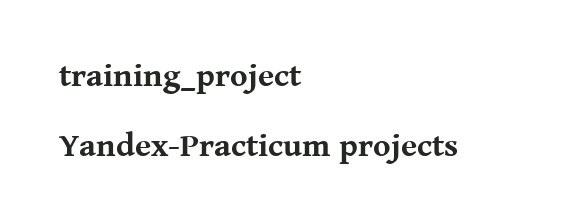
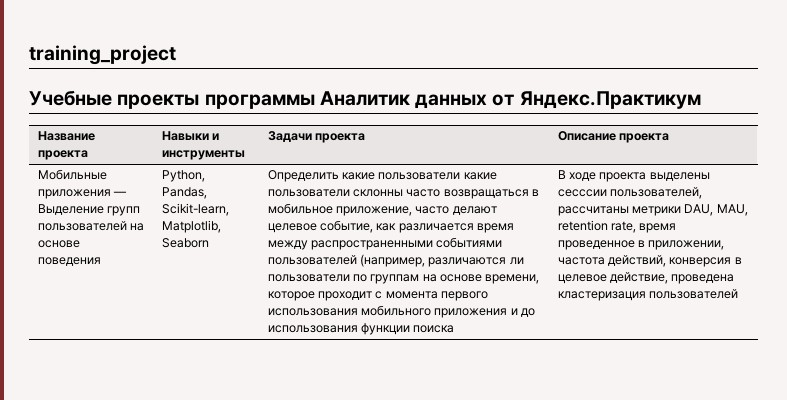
[59,131,458,164] Yandex-Practicum projects -> [29,90,701,109] [37,131,95,141] [37,150,88,160] [161,131,219,141] [161,150,245,160] [267,131,365,143] [557,131,669,143] [37,169,107,180] [37,189,127,199] [37,204,140,216] [37,221,144,231] [37,240,80,248] [37,257,101,266] [161,170,205,182] [161,187,207,199] [161,203,229,216] [161,220,221,233] [161,238,209,248] [267,170,497,182] [267,189,540,199] [267,203,497,216] [267,220,515,233] [267,237,503,250] [267,254,524,267] [267,274,540,284] [267,291,489,301] [267,305,536,318] [267,323,455,335] [557,170,710,182] [557,187,702,199] [557,204,748,216] [557,220,677,233] [557,240,725,250] [557,255,742,267] [557,272,735,284] [557,289,738,301] Учебные проекты программы Аналитик данных от Яндекс.Практикум // Название проекта | Навыки и инструменты | Задачи проекта | Описание проекта // Мобильные приложения — Выделение групп пользователей на основе поведения | Python, Pandas, Scikit-learn, Matplotlib, Seaborn | Определить какие пользователи какие пользователи склонны часто возвращаться в мобильное приложение, часто делают целевое событие, как различается время между распространенными событиями пользователей (например, различаются ли пользователи по группам на основе времени, которое проходит с момента первого использования мобильного приложения и до использования функции поиска | В ходе проекта выделены сесссии пользователей, рассчитаны метрики DAU, MAU, retention rate, время проведенное в приложении, частота действий, конверсия в целевое действие, проведена кластеризация пользователей

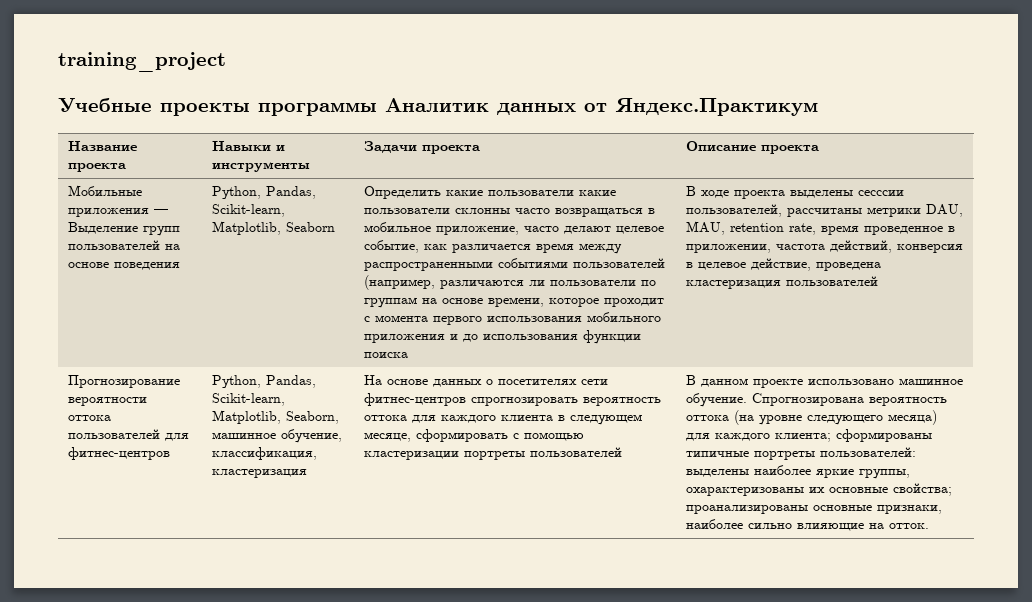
(738, 294) none -> [67,375,180,388] [67,397,147,406] [67,415,111,421] [67,429,189,441] [67,447,170,460] [211,375,316,388] [211,393,285,406] [211,410,339,424] [211,429,342,443] [211,447,317,460] [211,469,307,478] [363,375,608,387] [363,393,661,406] [363,414,642,425] [363,429,584,442] [363,447,622,460] [685,375,963,388] [685,393,947,407] [685,410,937,425] [685,429,932,442] [685,447,916,460] [685,465,910,479] [685,483,952,496] [685,505,942,514] [685,519,929,531] // Прогнозирование вероятности оттока пользователей для фитнес-центров | Python, Pandas, Scikit-learn, Matplotlib, Seaborn, машинное обучение, классификация, кластеризация | На основе данных о посетителях сети фитнес-центров спрогнозировать вероятность оттока для каждого клиента в следующем месяце, сформировать с помощью кластеризации портреты пользователей | В данном проекте использовано машинное обучение. Спрогнозирована вероятность оттока (на уровне следующего месяца) для каждого клиента; сформированы типичные портреты пользователей: выделены наиболее яркие группы, охарактеризованы их основные свойства; проанализированы основные признаки, наиболее сильно влияющие на отток.

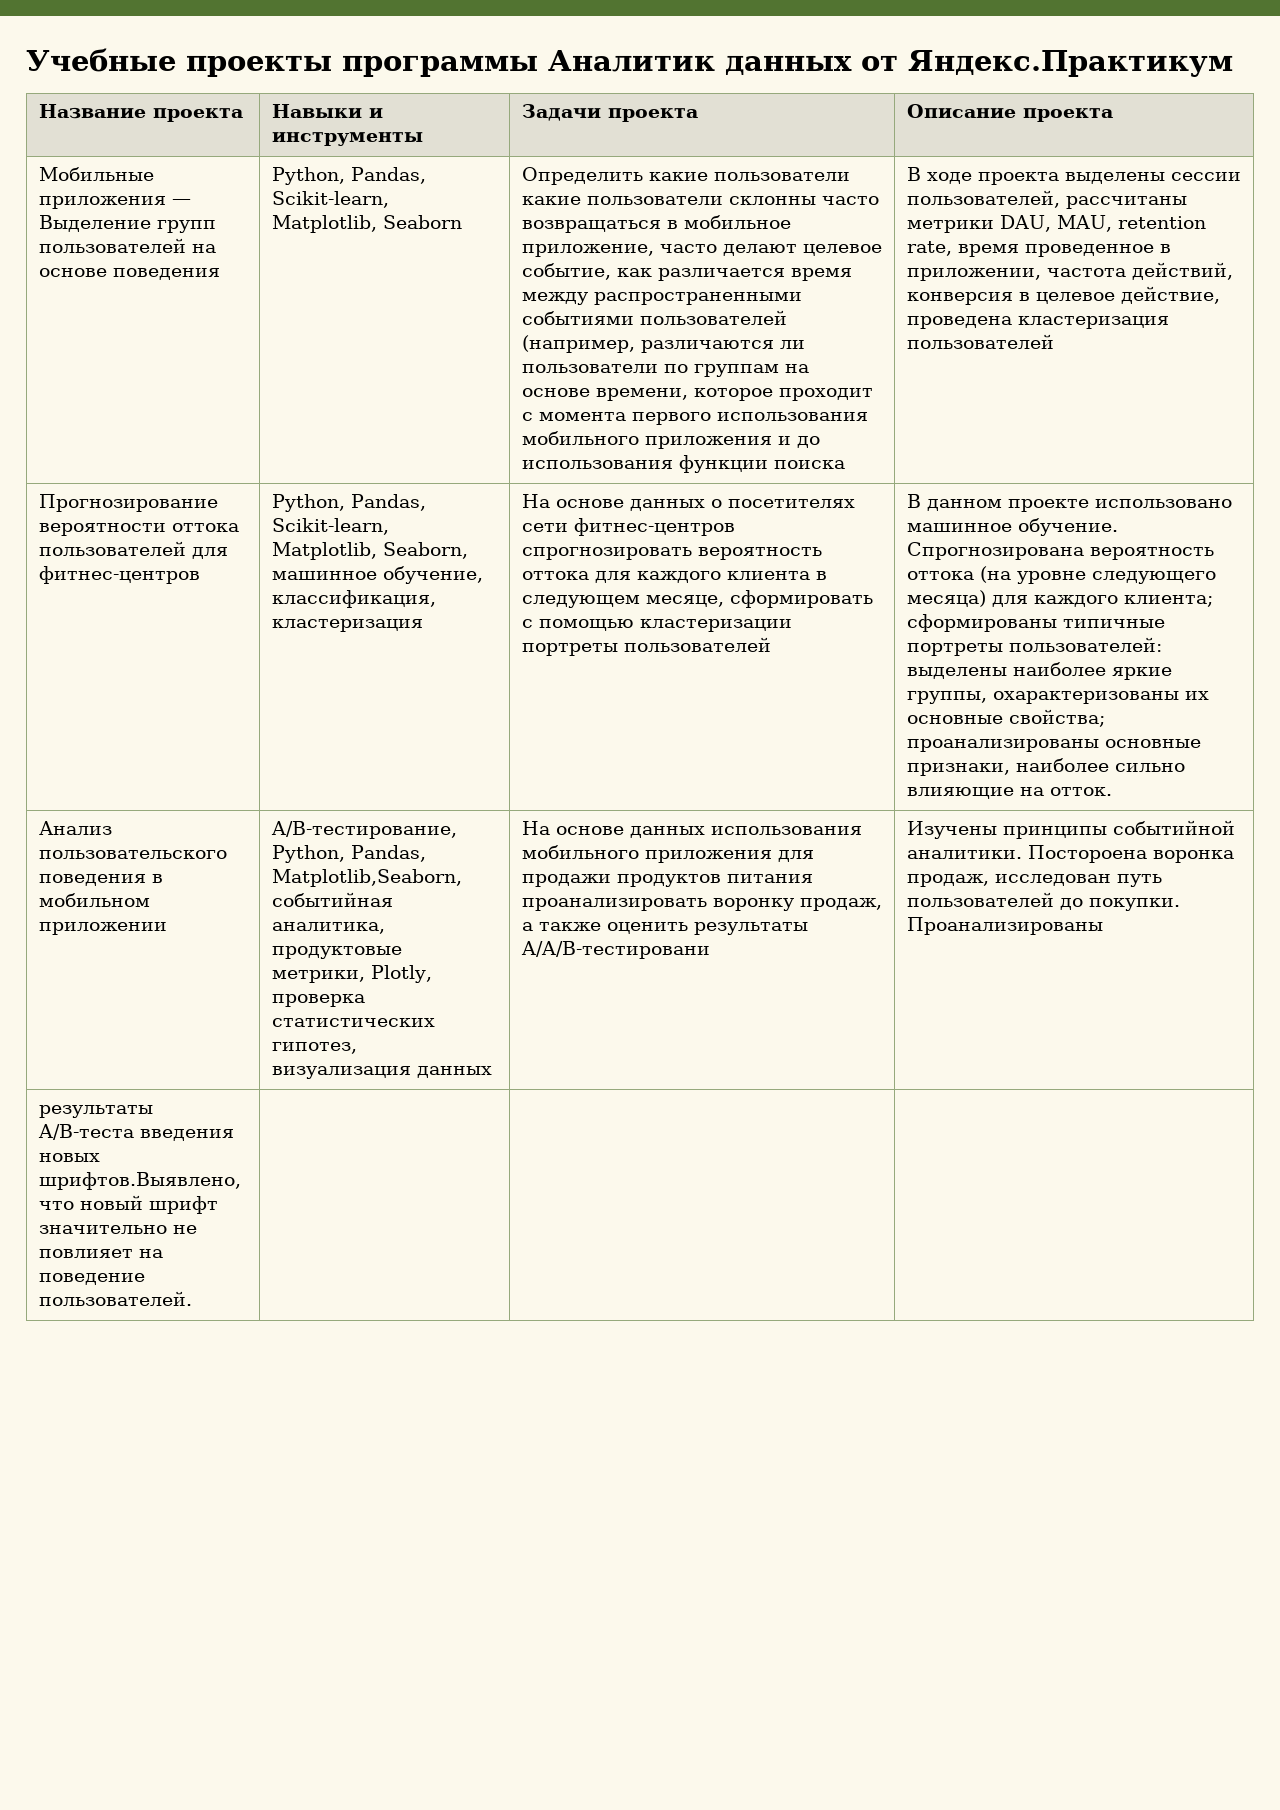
[58,52,226,72] training_project // -> (26, 60) none
[857,190,904,196] сесссии -> [1170,172,1241,181] сессии
(929, 526) none -> [38,821,112,835] [38,850,227,859] [38,874,163,886] [38,893,150,907] [38,922,167,935] [270,821,457,839] [271,845,426,863] [271,869,462,887] [271,892,393,907] [271,922,385,934] [271,946,402,959] [271,965,432,983] [271,994,365,1007] [271,1018,435,1027] [271,1042,357,1054] [271,1066,492,1079] [521,821,862,838] [521,845,814,863] [521,874,813,887] [521,898,882,911] [521,922,808,935] [520,941,710,959] [906,820,1235,839] [906,845,1234,863] [906,874,1162,887] [906,892,1180,911] [906,917,1103,935] [38,1105,153,1118] [37,1124,234,1141] [38,1153,100,1162] [38,1172,241,1190] [38,1195,218,1214] [38,1225,197,1234] [38,1249,163,1258] [38,1273,145,1285] [38,1291,192,1306] // Анализ пользовательского поведения в мобильном приложении | A/B-тестирование, Python, Pandas, Matplotlib,Seaborn, событийная аналитика, продуктовые метрики, Plotly, проверка статистических гипотез, визуализация данных | На основе данных использования мобильного приложения для продажи продуктов питания проанализировать воронку продаж, а также оценить результаты A/A/B-тестировани | Изучены принципы событийной аналитики. Постороена воронка продаж, исследован путь пользователей до покупки. Проанализированы // результаты A/B-теста введения новых шрифтов.Выявлено, что новый шрифт значительно не повлияет на поведение пользователей. | | |

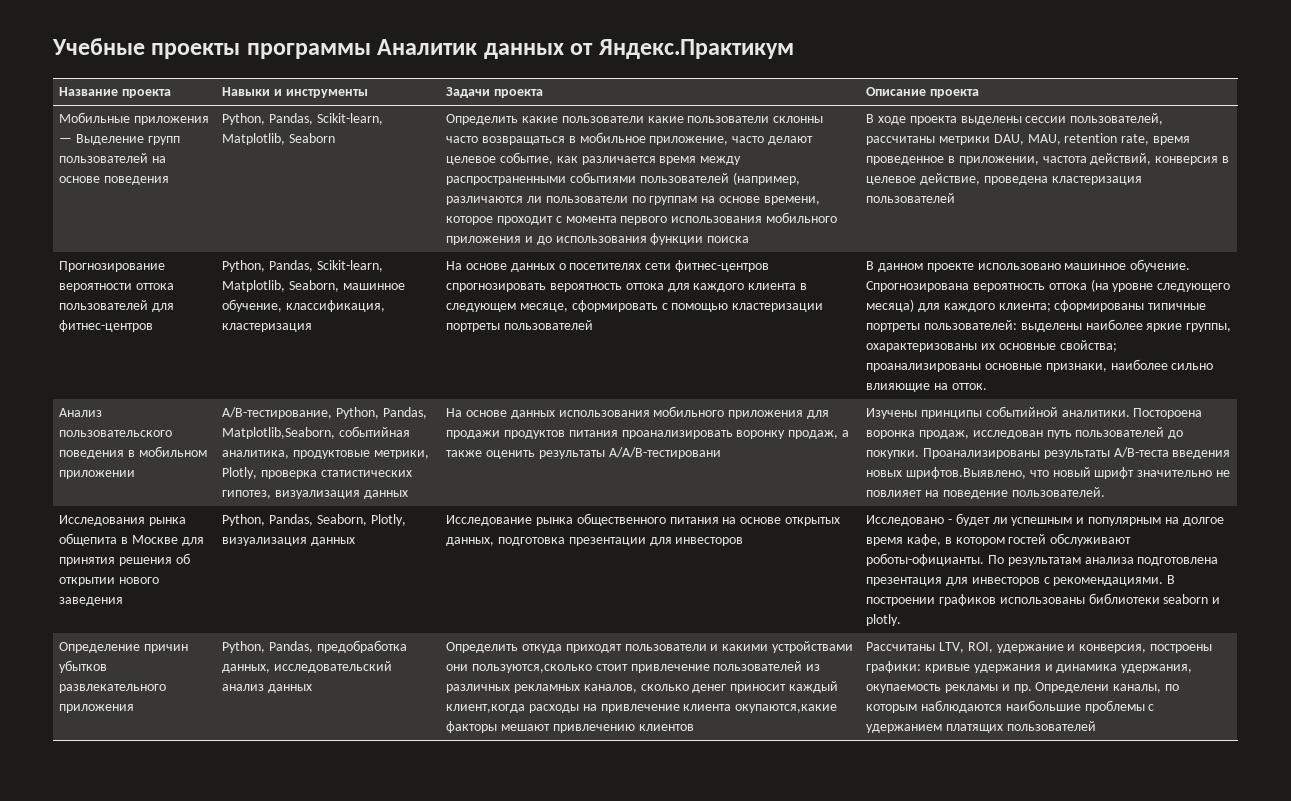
(1103, 926) // -> (1041, 453) none
(192, 1298) | | | -> [59,515,187,526] [59,533,204,546] [59,553,190,566] [59,577,160,586] [59,597,124,606] [222,514,406,526] [222,537,356,546] [446,513,841,526] [446,537,744,546] [866,513,1224,526] [866,533,1132,546] [866,553,1219,566] [866,575,1176,586] [866,593,1221,606] [866,614,902,626] [59,642,189,653] [59,660,108,673] [59,684,167,693] [59,704,135,713] [222,640,407,653] [222,661,393,673] [222,684,313,693] [446,641,854,653] [446,661,821,673] [446,681,839,693] [446,704,838,713] [446,721,694,733] [866,642,1213,653] [866,661,1193,673] [866,682,1180,693] [866,700,1155,713] [866,721,1096,733] // Исследования рынка общепита в Москве для принятия решения об открытии нового заведения | Python, Pandas, Seaborn, Plotly, визуализация данных | Исследование рынка общественного питания на основе открытых данных, подготовка презентации для инвесторов | Исследовано - будет ли успешным и популярным на долгое время кафе, в котором гостей обслуживают роботы-официанты. По результатам анализа подготовлена презентация для инвесторов с рекомендациями. В построении графиков использованы библиотеки seaborn и plotly. // Определение причин убытков развлекательного приложения | Python, Pandas, предобработка данных, исследовательский анализ данных | Определить откуда приходят пользователи и какими устройствами они пользуются,сколько стоит привлечение пользователей из различных рекламных каналов, сколько денег приносит каждый клиент,когда расходы на привлечение клиента окупаются,какие факторы мешают привлечению клиентов | Рассчитаны LTV, ROI, удержание и конверсия, построены графики: кривые удержания и динамика удержания, окупаемость рекламы и пр. Определени каналы, по которым наблюдаются наибольшие проблемы с удержанием платящих пользователей

